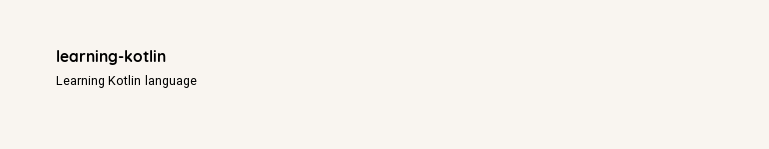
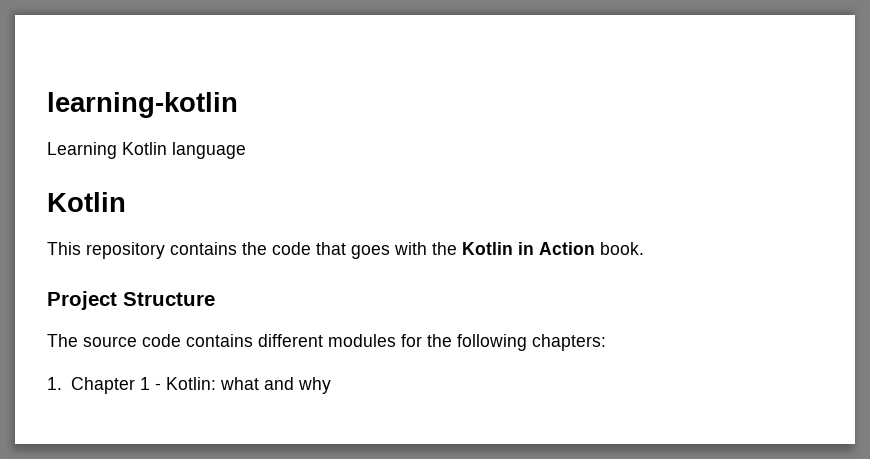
(197, 81) none -> [47,192,126,212] [47,242,644,259] [47,291,215,310] [47,334,606,351] [47,377,331,394] // Kotlin // This repository contains the code that goes with the Kotlin in Action book. // Project Structure // The source code contains different modules for the following chapters: // 1. Chapter 1 - Kotlin: what and why

